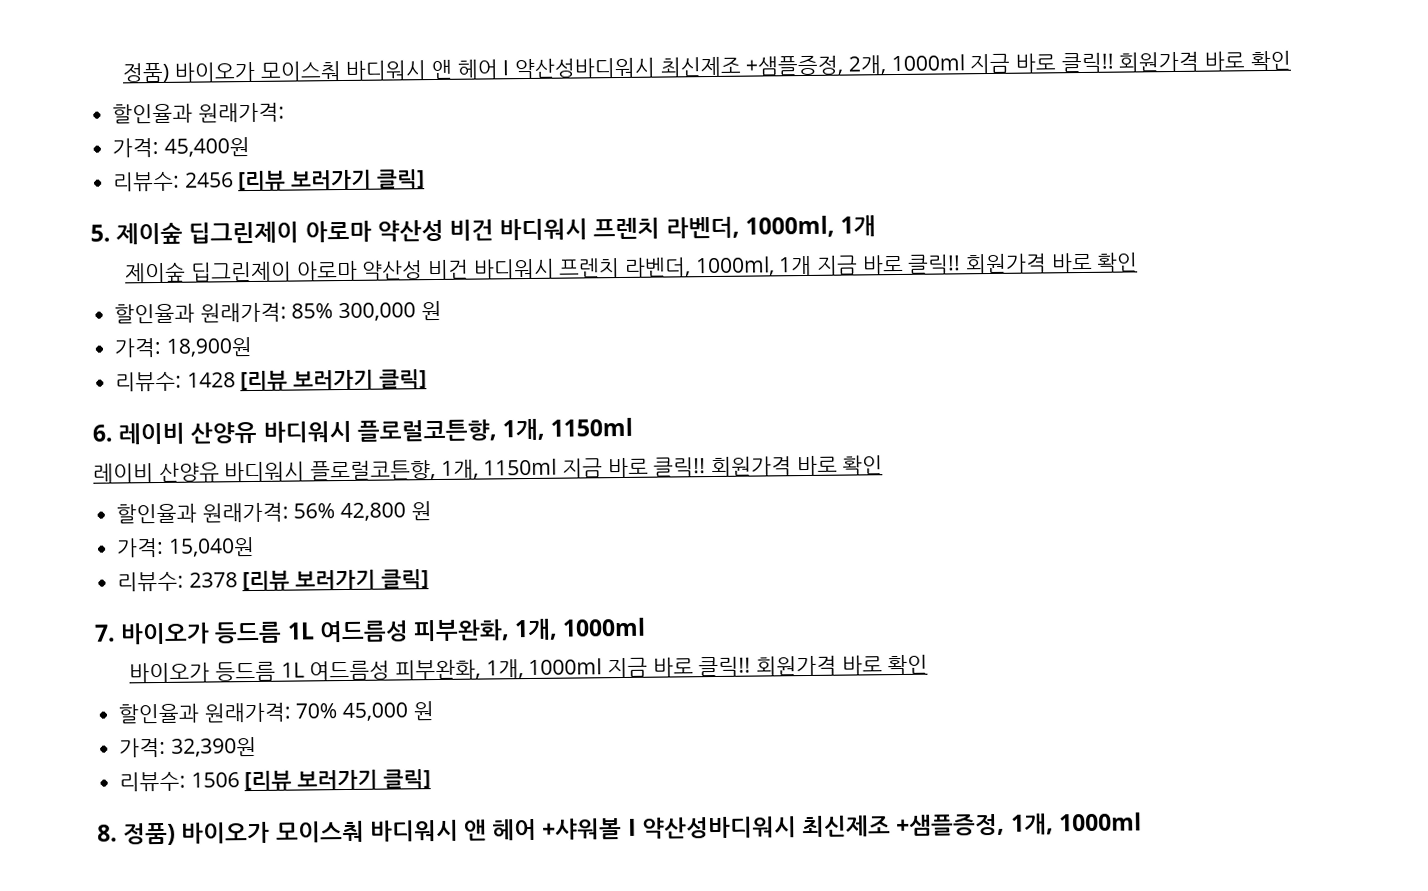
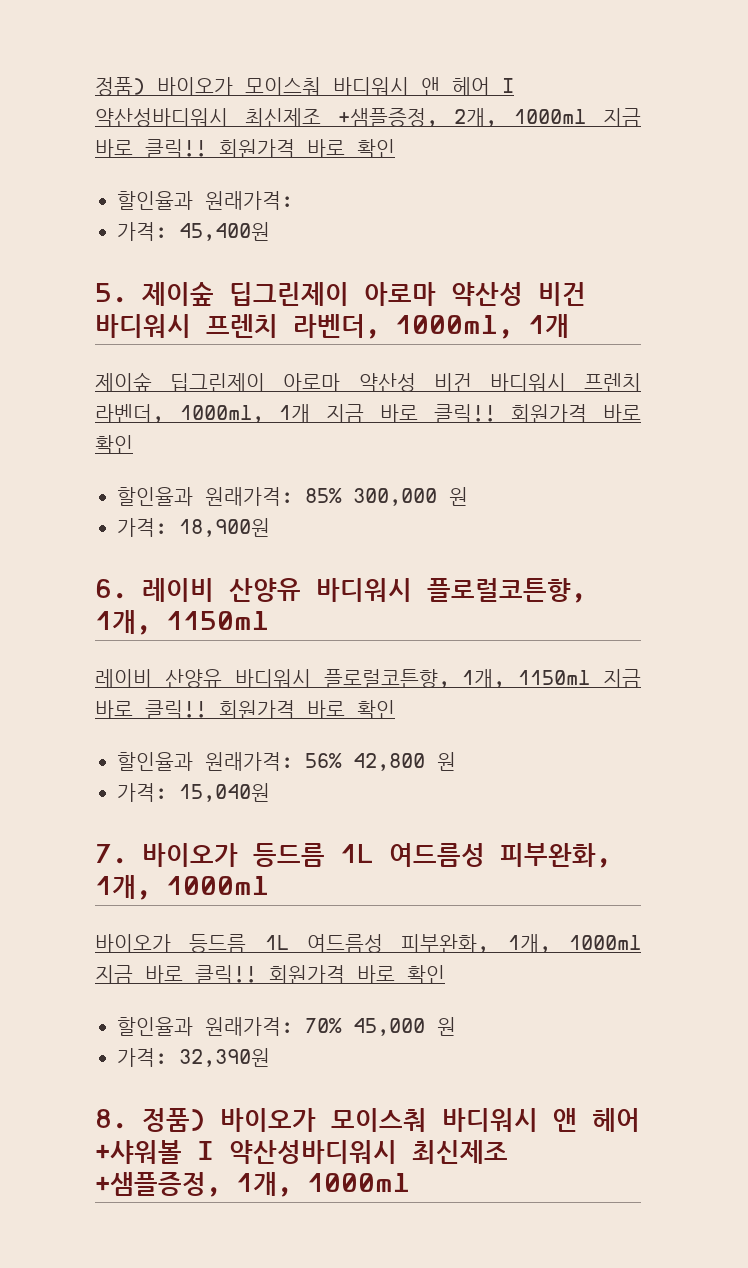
[113,169,425,192] // 리뷰수: 2456 [리뷰 보러가기 클릭] -> (270, 231) none
[115,369,427,392] // 리뷰수: 1428 [리뷰 보러가기 클릭] -> (270, 527) none
[117,569,429,592] // 리뷰수: 2378 [리뷰 보러가기 클릭] -> (270, 792) none
[119,769,431,792] // 리뷰수: 1506 [리뷰 보러가기 클릭] -> (270, 1057) none

